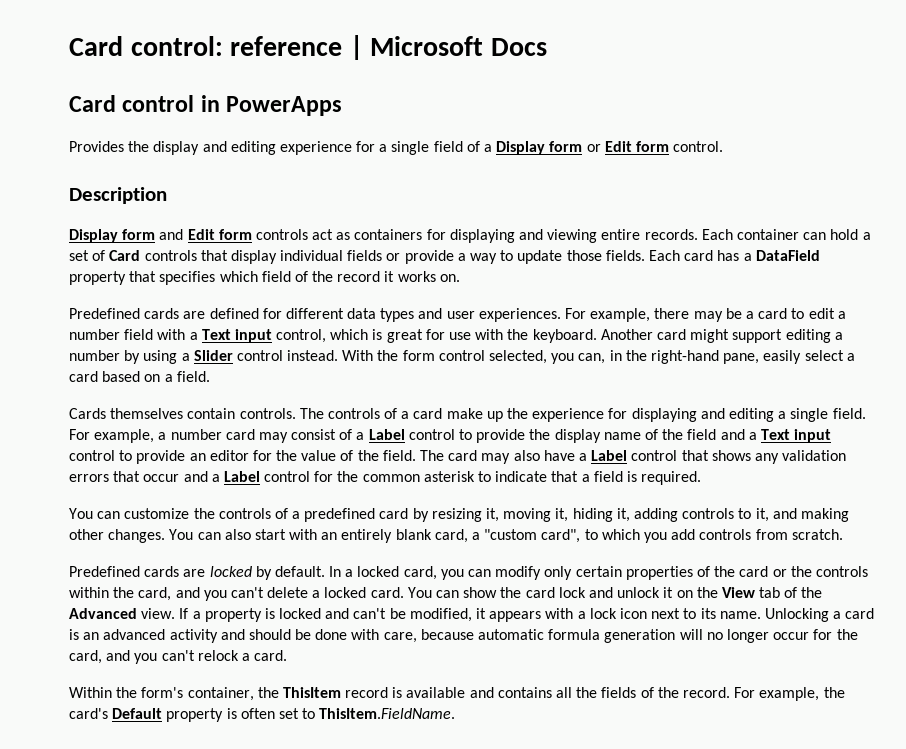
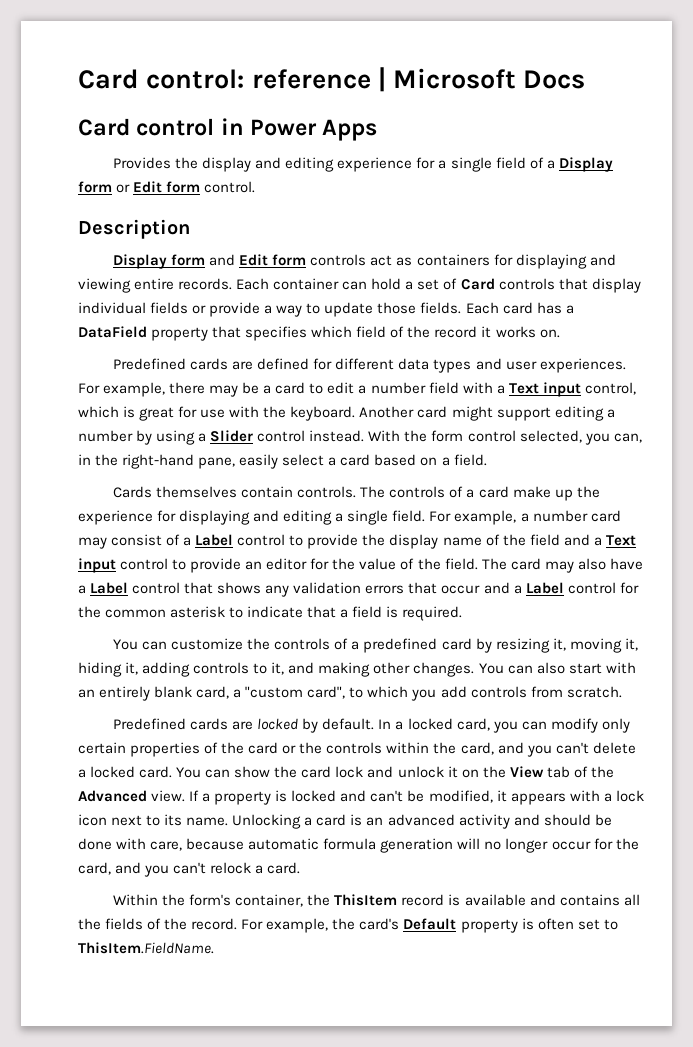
[226,96,343,116] PowerApps -> [250,119,378,141] Power Apps

